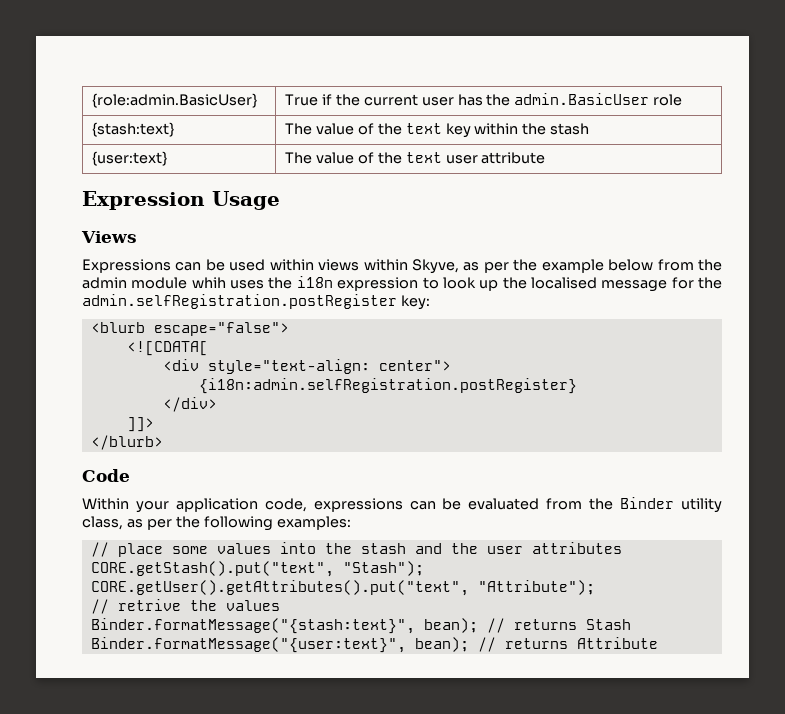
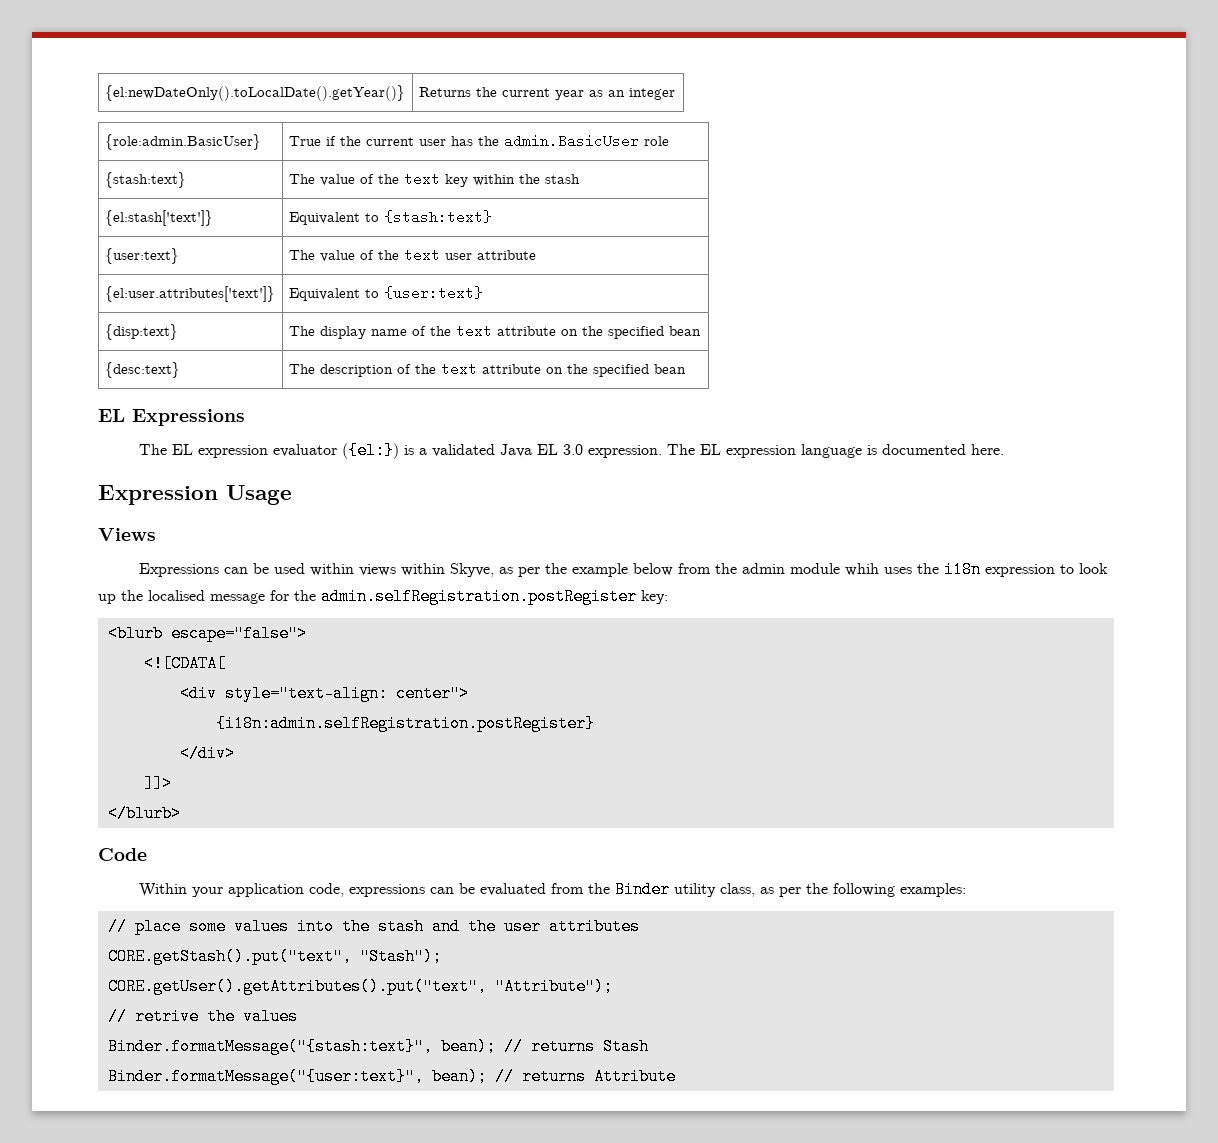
(91, 100) none -> [104,85,405,101] [418,87,675,100] {el:newDateOnly().toLocalDate().getYear()} | Returns the current year as an integer //
(590, 129) none -> [104,210,213,226] [288,210,492,225] // {el:stash['text']} | Equivalent to {stash:text}
(546, 158) none -> [104,286,275,302] [288,286,483,301] [104,324,178,340] [288,324,701,339] [104,362,180,378] [288,362,686,377] [98,409,245,426] [139,442,1005,459] // {el:user.attributes['text']} | Equivalent to {user:text} // {disp:text} | The display name of the text attribute on the specified bean // {desc:text} | The description of the text attribute on the specified bean // EL Expressions // The EL expression evaluator ({el:}) is a validated Java EL 3.0 expression. The EL expression language is documented here.

